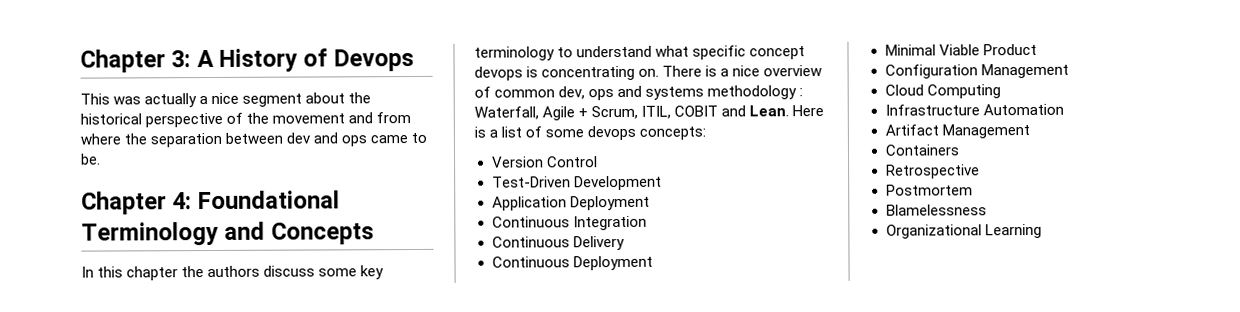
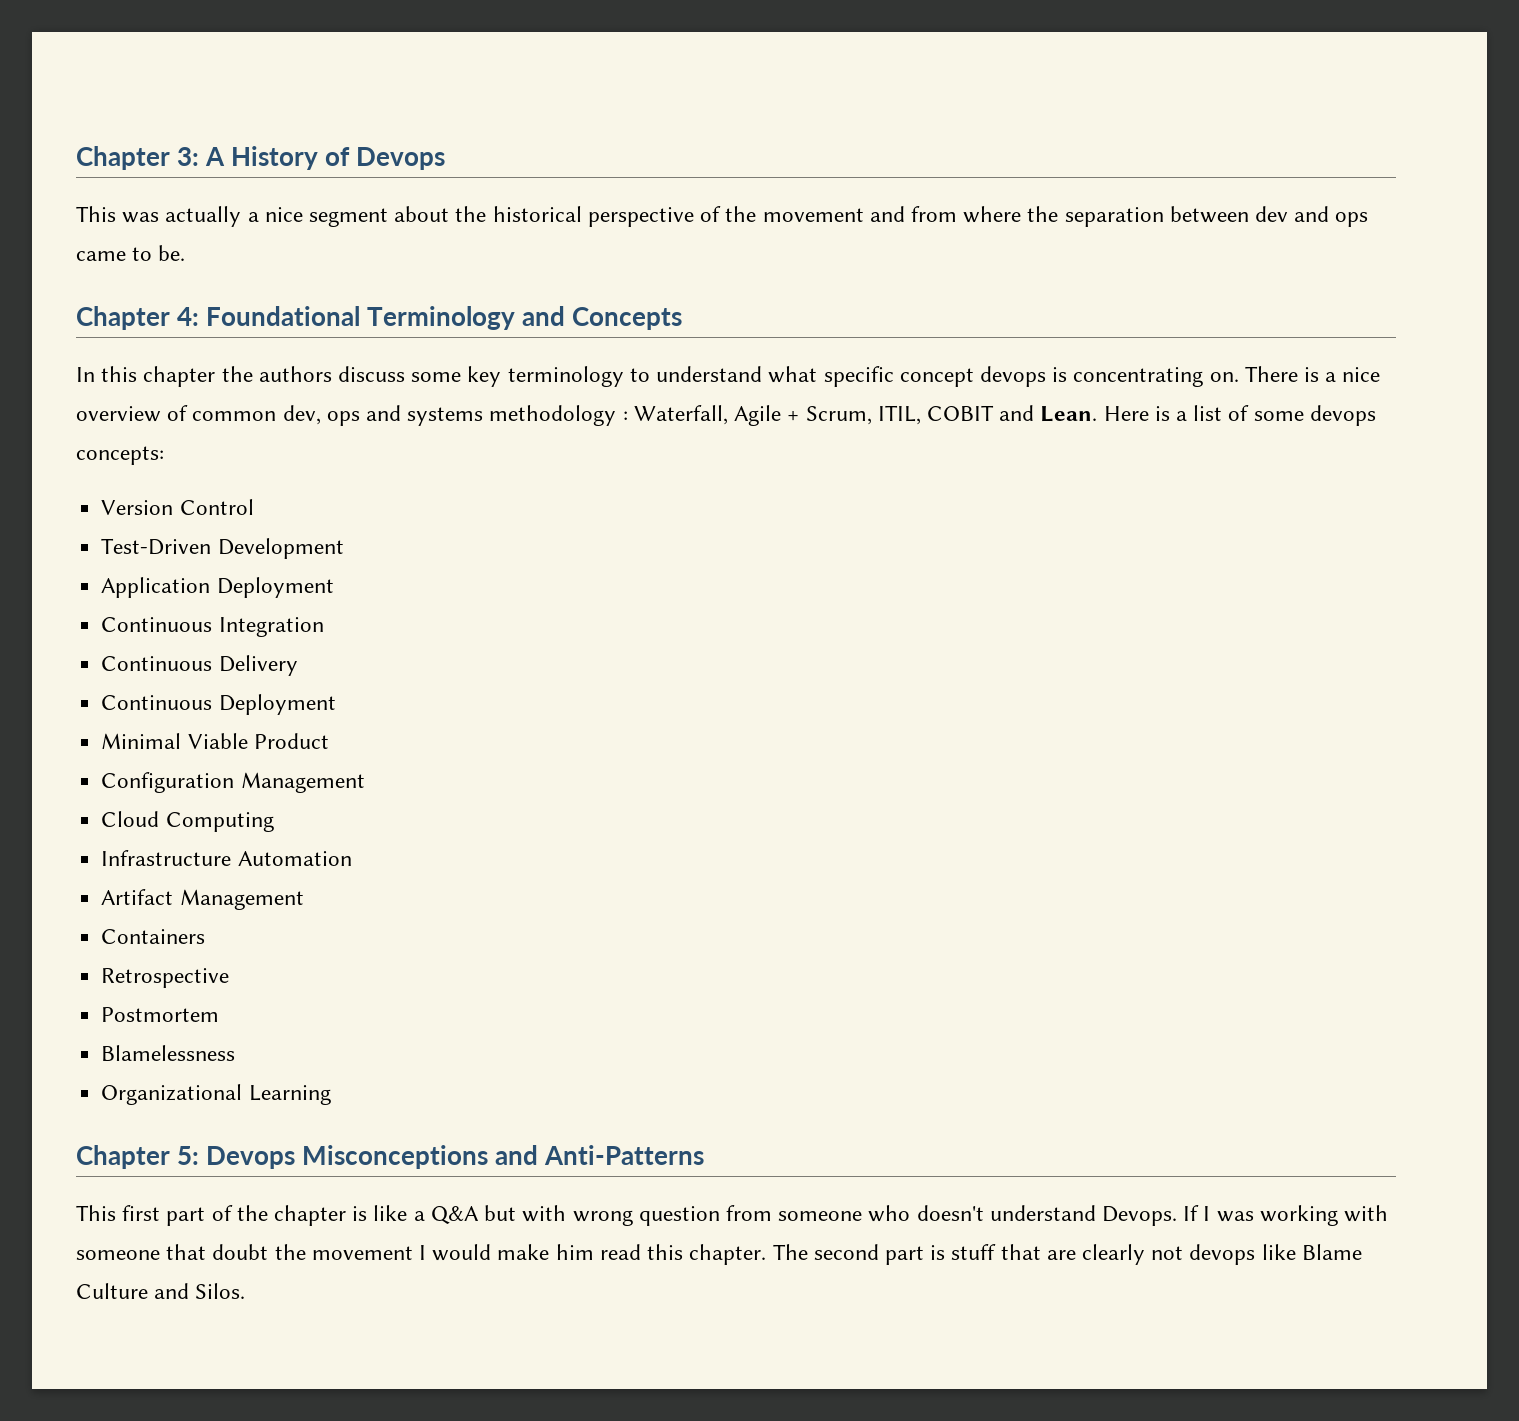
(1042, 231) none -> [76,1145,705,1169] [76,1205,1389,1226] [76,1244,1362,1265] [76,1283,246,1299] // Chapter 5: Devops Misconceptions and Anti-Patterns // This first part of the chapter is like a Q&A but with wrong question from someone who doesn't understand Devops. If I was working with someone that doubt the movement I would make him read this chapter. The second part is stuff that are clearly not devops like Blame Culture and Silos.

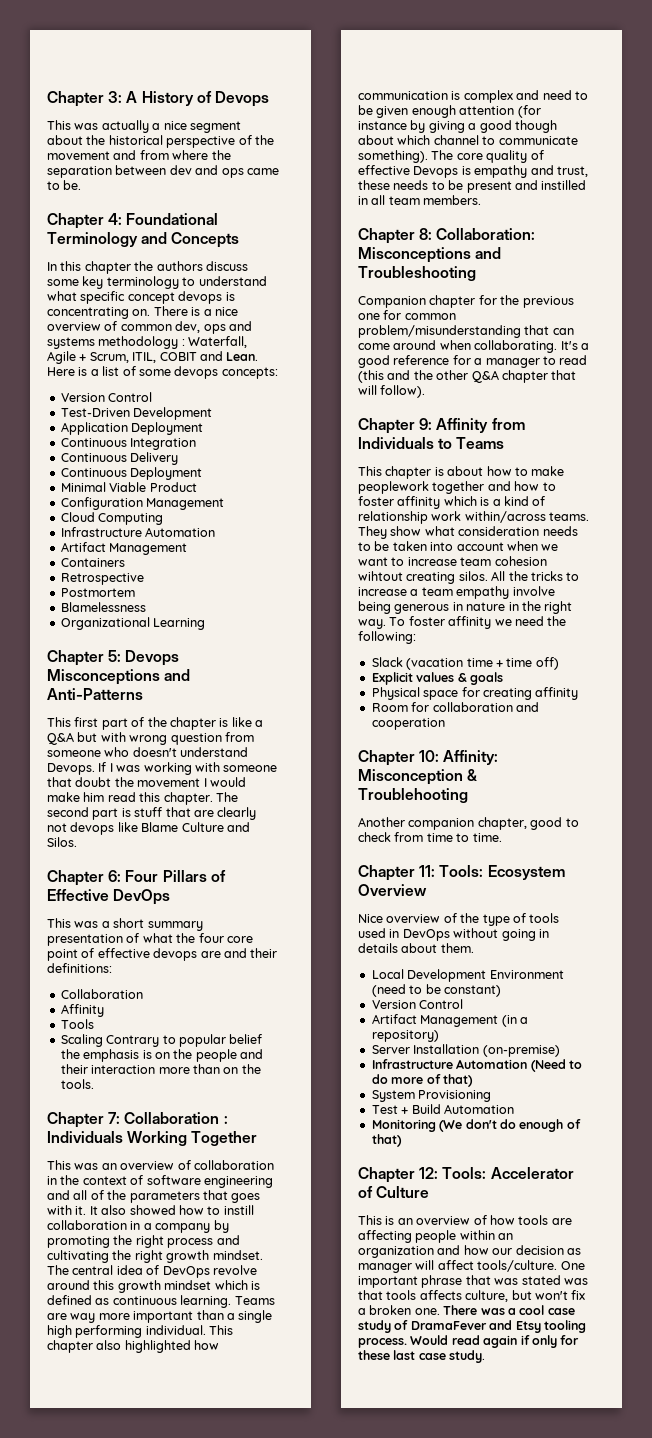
(246, 1291) none -> [47,870,226,886] [47,889,171,905] [47,918,203,931] [47,933,253,946] [47,948,278,961] [47,963,112,973] [60,989,143,999] [60,1004,104,1017] [60,1019,94,1029] [60,1034,263,1047] [60,1049,263,1062] [60,1064,261,1074] [60,1079,94,1089] [47,1112,228,1128] [47,1131,258,1146] [47,1160,274,1170] [47,1175,273,1188] [47,1190,261,1203] [47,1205,254,1215] [47,1220,229,1233] [47,1235,240,1248] [47,1250,263,1263] [47,1265,257,1278] [47,1280,260,1293] [47,1295,275,1308] [47,1310,273,1323] [47,1325,234,1338] [47,1340,220,1353] [358,90,588,103] [358,105,541,118] [358,120,557,133] [358,135,578,145] [358,150,544,163] [358,165,588,178] [358,180,587,193] [358,195,482,205] [358,228,536,244] [358,247,502,263] [358,266,476,281] [358,295,574,308] [358,310,456,320] [358,325,574,338] [358,340,589,353] [358,355,588,368] [358,370,577,383] [358,385,426,398] [358,418,525,434] [358,437,505,449] [358,466,565,479] [358,481,556,494] [358,496,546,509] [358,511,590,524] [358,526,578,539] [358,541,559,551] [358,556,547,566] [358,571,580,584] [358,586,555,599] [358,601,573,614] [358,616,567,629] [358,631,416,644] [371,657,559,670] [371,672,503,685] [371,687,579,700] [371,702,539,712] [371,718,445,730] [358,750,499,766] [358,769,478,785] [358,788,468,803] [358,817,579,830] [358,832,502,842] [358,865,565,881] [358,884,427,896] [358,913,560,926] [358,928,549,941] [358,943,474,953] [371,969,564,982] [371,984,501,997] [371,999,464,1009] [371,1014,528,1027] [371,1030,439,1042] [371,1044,560,1057] [371,1059,582,1072] [371,1074,473,1087] [371,1090,492,1102] [371,1104,514,1114] [371,1119,581,1132] [371,1134,402,1147] [358,1167,574,1183] [358,1186,430,1198] [358,1215,572,1225] [358,1230,514,1243] [358,1245,581,1258] [358,1260,585,1273] [358,1275,588,1288] [358,1290,586,1302] [358,1305,575,1315] [358,1320,586,1333] [358,1335,580,1348] [358,1350,486,1363] // Chapter 6: Four Pillars of Effective DevOps // This was a short summary presentation of what the four core point of effective devops are and their definitions: // Collaboration // Affinity // Tools // Scaling Contrary to popular belief the emphasis is on the people and their interaction more than on the tools. // Chapter 7: Collaboration : Individuals Working Together // This was an overview of collaboration in the context of software engineering and all of the parameters that goes with it. It also showed how to instill collaboration in a company by promoting the right process and cultivating the right growth mindset. The central idea of DevOps revolve around this growth mindset which is defined as continuous learning. Teams are way more important than a single high performing individual. This chapter also highlighted how communication is complex and need to be given enough attention (for instance by giving a good though about which channel to communicate something). The core quality of effective Devops is empathy and trust, these needs to be present and instilled in all team members. // Chapter 8: Collaboration: Misconceptions and Troubleshooting // Companion chapter for the previous one for common problem/misunderstanding that can come around when collaborating. It's a good reference for a manager to read (this and the other Q&A chapter that will follow). // Chapter 9: Affinity from Individuals to Teams // This chapter is about how to make peoplework together and how to foster affinity which is a kind of relationship work within/across teams. They show what consideration needs to be taken into account when we want to increase team cohesion wihtout creating silos. All the tricks to increase a team empathy involve being generous in nature in the right way. To foster affinity we need the following: // Slack (vacation time + time off) // Explicit values & goals // Physical space for creating affinity // Room for collaboration and cooperation // Chapter 10: Affinity: Misconception & Troublehooting // Another companion chapter, good to check from time to time. // Chapter 11: Tools: Ecosystem Overview // Nice overview of the type of tools used in DevOps without going in details about them. // Local Development Environment (need to be constant) // Version Control // Artifact Management (in a repository) // Server Installation (on-premise) // Infrastructure Automation (Need to do more of that) // System Provisioning // Test + Build Automation // Monitoring (We don't do enough of that) // Chapter 12: Tools: Accelerator of Culture // This is an overview of how tools are affecting people within an organization and how our decision as manager will affect tools/culture. One important phrase that was stated was that tools affects culture, but won't fix a broken one. There was a cool case study of DramaFever and Etsy tooling process. Would read again if only for these last case study.

